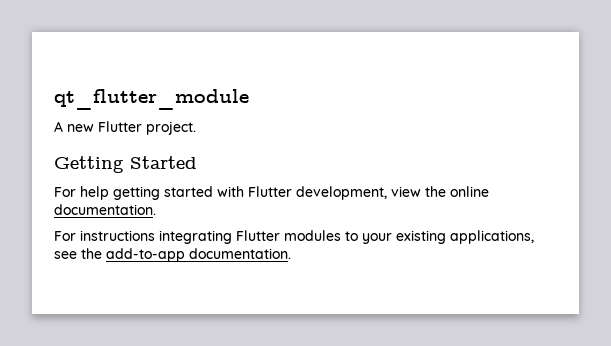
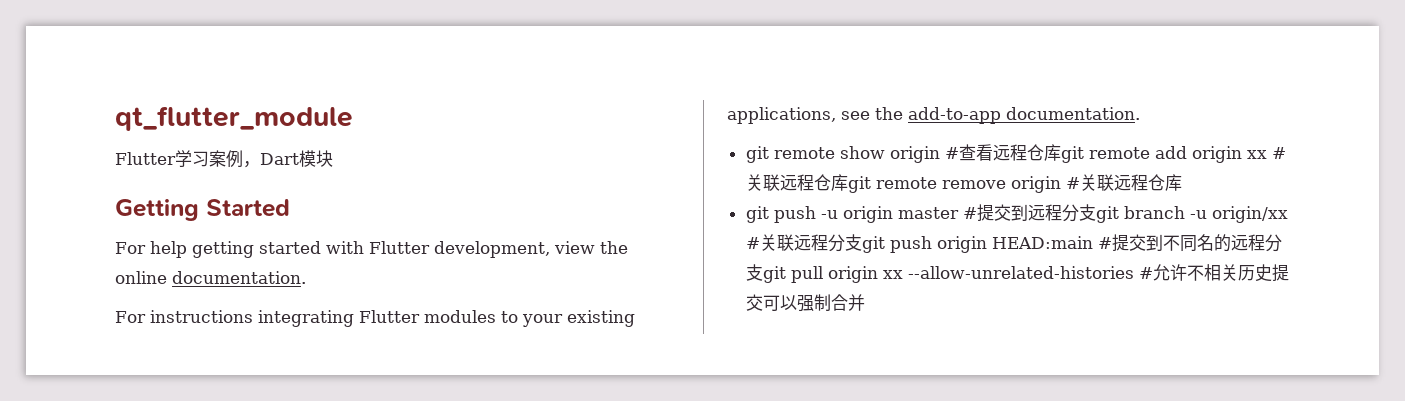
[54,121,196,135] A new Flutter project. -> [115,150,333,168] Flutter学习案例，Dart模块
(291, 253) none -> [745,144,1286,163] [745,174,1182,193] [745,204,1288,223] [745,234,1282,253] [745,264,1289,283] [745,294,865,312] // git remote show origin #查看远程仓库git remote add origin xx #关联远程仓库git remote remove origin #关联远程仓库 // git push -u origin master #提交到远程分支git branch -u origin/xx #关联远程分支git push origin HEAD:main #提交到不同名的远程分支git pull origin xx --allow-unrelated-histories #允许不相关历史提交可以强制合并

